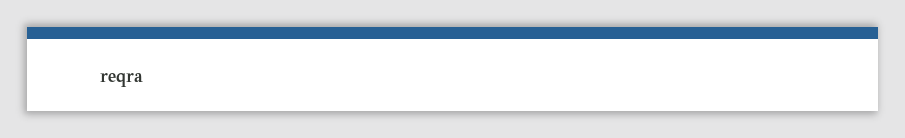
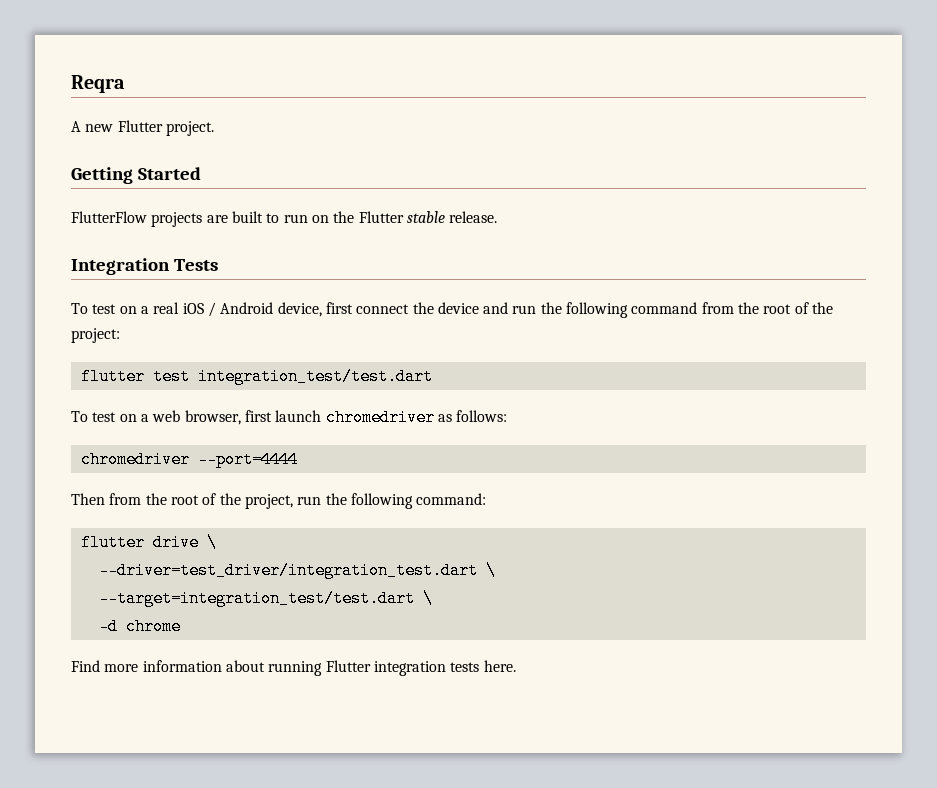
[100,72,143,87] reqra -> [71,75,125,93] [71,120,214,136] [71,167,201,184] [71,211,498,227] [71,258,218,275] [71,302,834,318] [71,328,120,343] [80,368,433,385] [71,409,508,426] [80,451,298,468] [71,493,487,509] [80,534,217,551] [98,562,496,579] [98,590,433,607] [98,618,181,635] [71,660,516,676] Reqra // A new Flutter project. // Getting Started // FlutterFlow projects are built to run on the Flutter stable release. // Integration Tests // To test on a real iOS / Android device, first connect the device and run the following command from the root of the project: // flutter test integration_test/test.dart // To test on a web browser, first launch chromedriver as follows: // chromedriver --port=4444 // Then from the root of the project, run the following command: // flutter drive \ // --driver=test_driver/integration_test.dart \ // --target=integration_test/test.dart \ // -d chrome // Find more information about running Flutter integration tests here.

